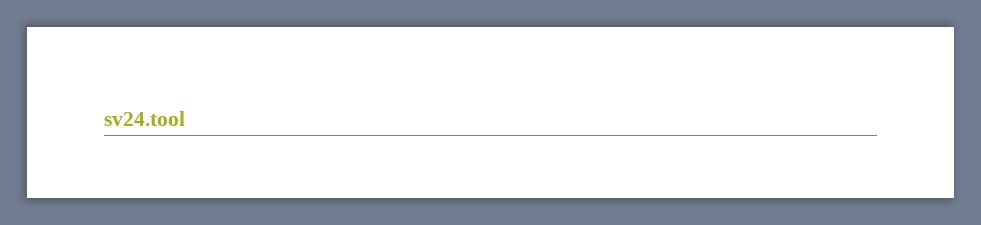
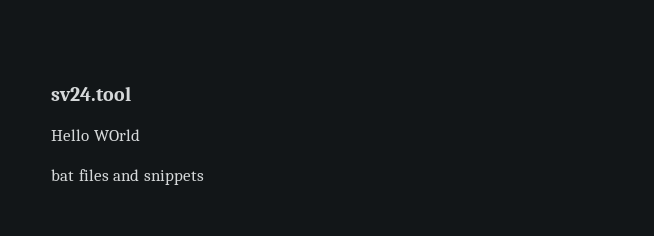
(185, 118) none -> [51,129,140,141] [51,169,204,185] // Hello WOrld // bat files and snippets

